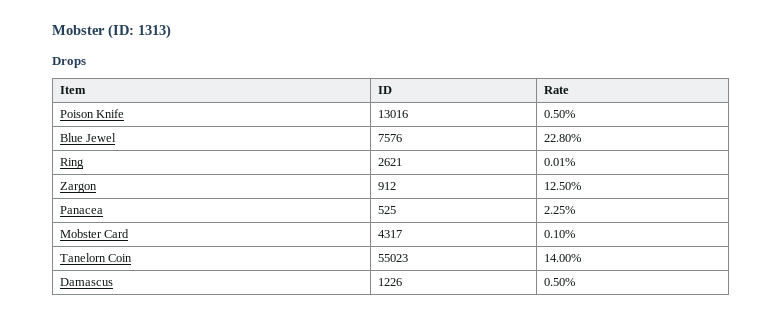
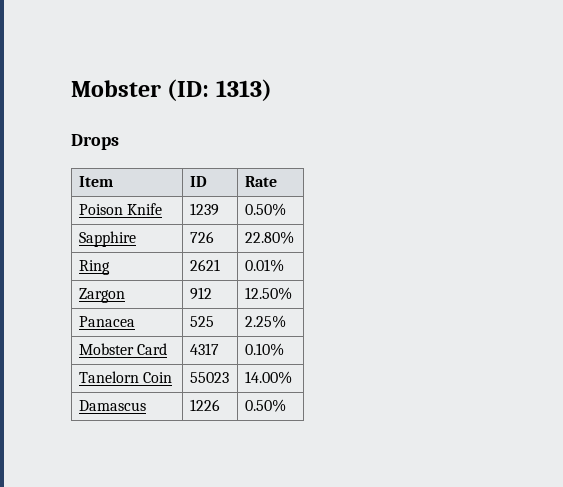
[377,110,408,118] 13016 -> [189,203,219,216] 1239
[59,133,117,142] [377,134,402,142] Blue Jewel | 7576 -> [78,231,136,247] [189,231,214,243] Sapphire | 726

